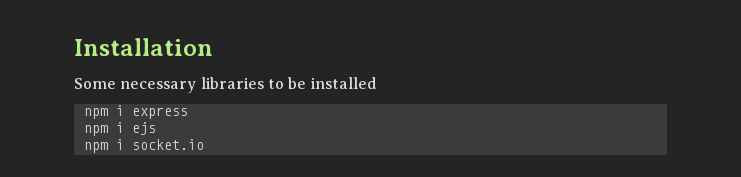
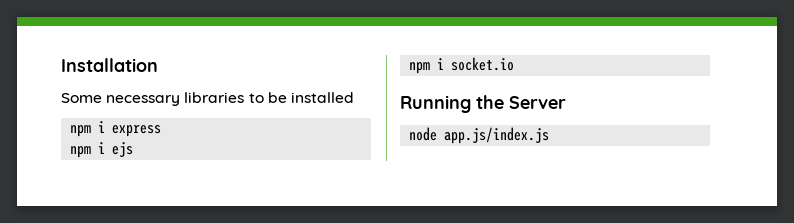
(204, 144) none -> [400,95,566,113] [409,127,550,144] // Running the Server // node app.js/index.js

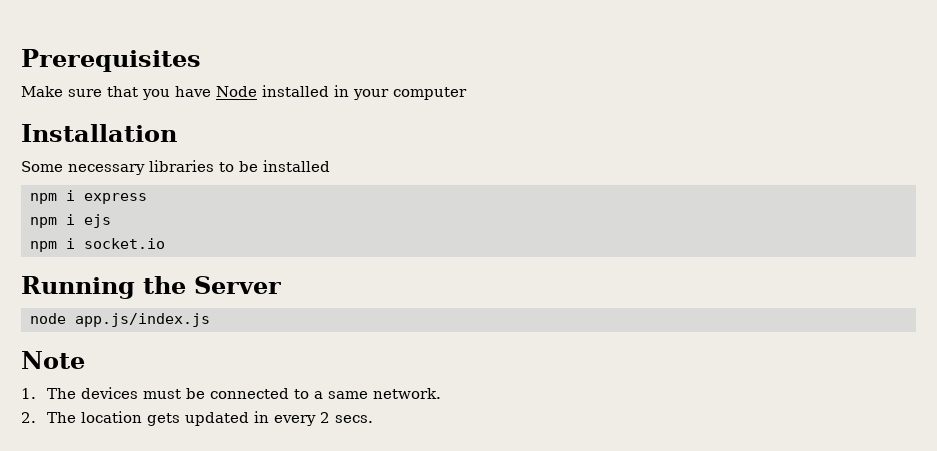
(61, 65) none -> [21,49,201,72] [21,85,467,100] Prerequisites // Make sure that you have Node installed in your computer //
(550, 135) none -> [21,351,85,369] [21,387,442,399] [21,411,374,426] // Note // 1. The devices must be connected to a same network. // 2. The location gets updated in every 2 secs.

